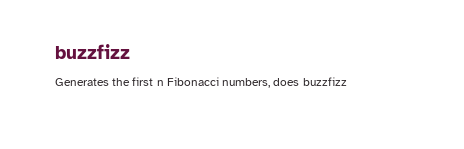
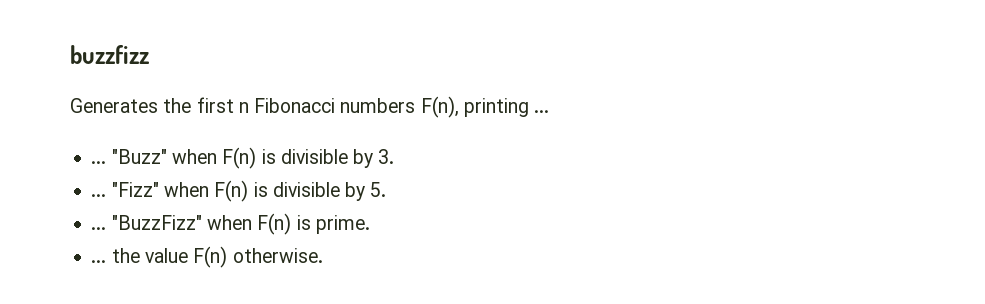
[222,77,347,88] numbers, does buzzfizz -> [340,96,550,118] [91,147,395,169] [91,180,387,202] [91,213,370,235] [91,246,323,268] numbers F(n), printing ... // ... "Buzz" when F(n) is divisible by 3. // ... "Fizz" when F(n) is divisible by 5. // ... "BuzzFizz" when F(n) is prime. // ... the value F(n) otherwise.

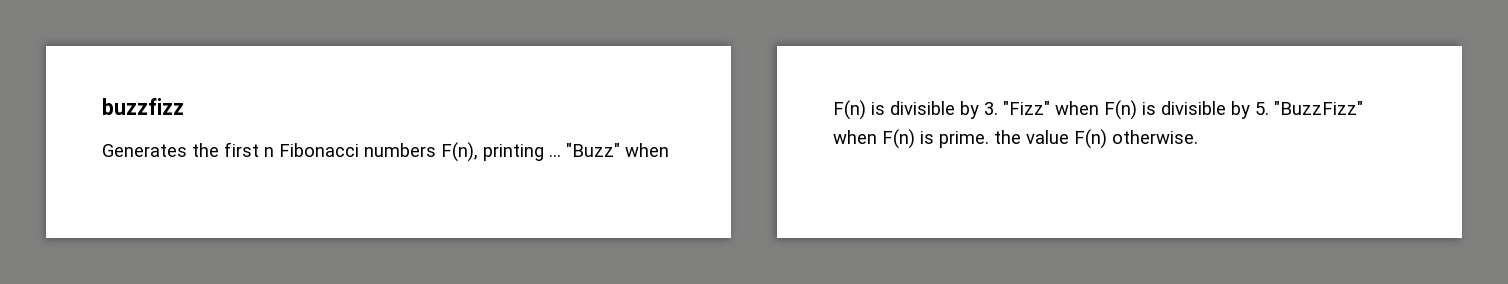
[91,161,107,164] // ... -> (561, 155) none
[91,194,107,197] // ... -> (998, 108) none
[91,227,107,230] // ... -> (1269, 108) none
[91,260,107,263] // ... -> (989, 139) none

